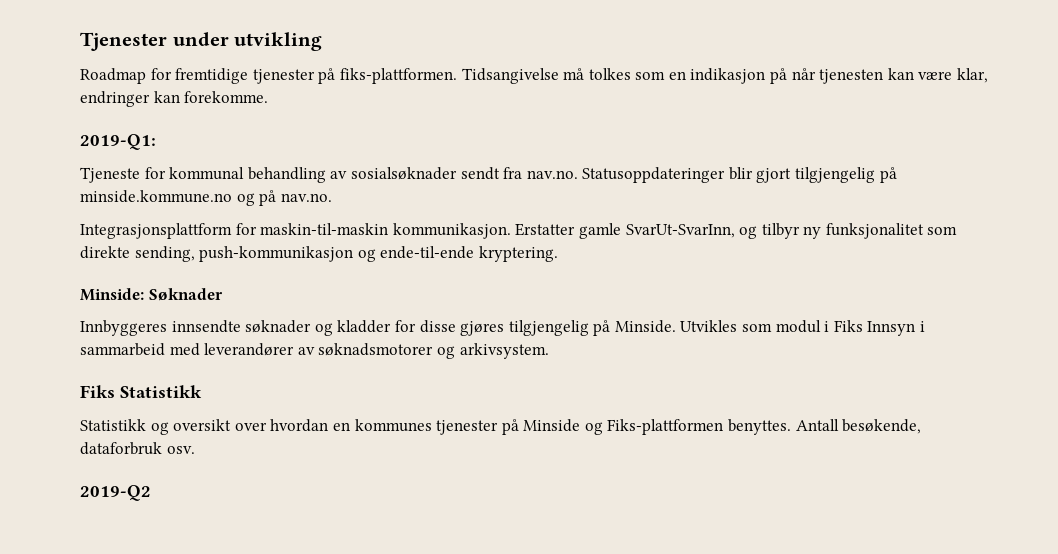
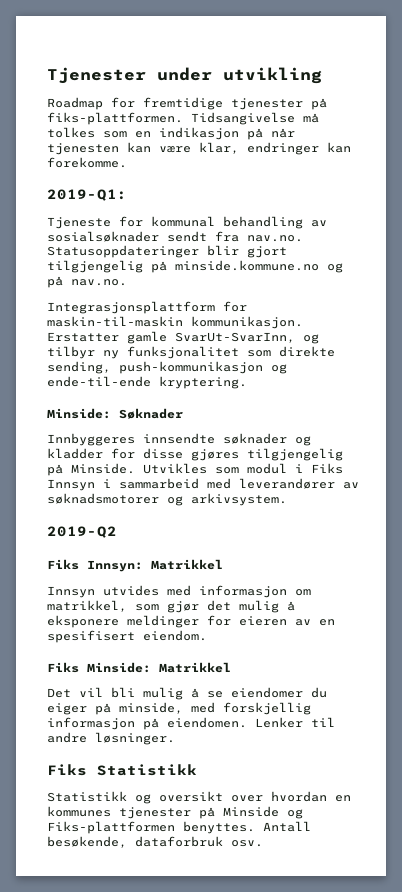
(549, 351) none -> [47,526,117,538] [47,559,223,572] [47,585,311,598] [47,600,295,613] [47,615,335,628] [47,630,207,643] [47,662,231,673] [47,687,327,700] [47,702,311,715] [47,717,335,730] [47,732,175,745] // 2019-Q2 // Fiks Innsyn: Matrikkel // Innsyn utvides med informasjon om matrikkel, som gjør det mulig å eksponere meldinger for eieren av en spesifisert eiendom. // Fiks Minside: Matrikkel // Det vil bli mulig å se eiendomer du eiger på minside, med forskjellig informasjon på eiendomen. Lenker til andre løsninger.
[80,485,151,501] // 2019-Q2 -> (263, 843) none

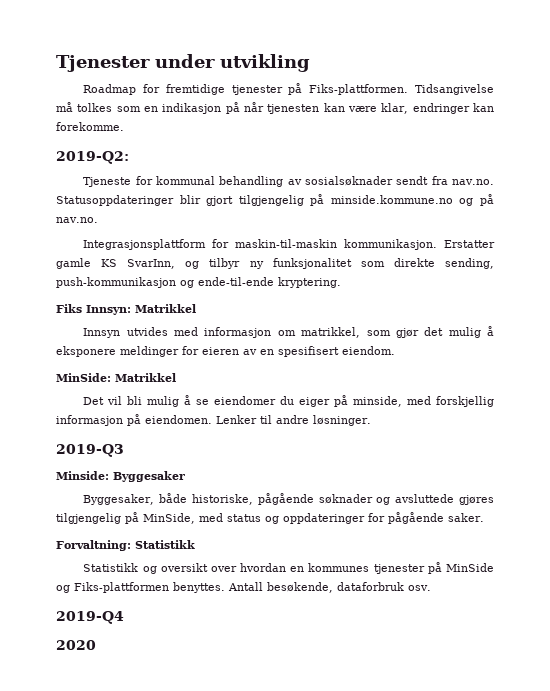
[47,112,183,125] fiks-plattformen. -> [309,84,409,95] Fiks-plattformen.
[47,189,127,201] 2019-Q1: -> [56,151,129,164] 2019-Q2:
[175,332,295,343] SvarUt-SvarInn, -> [101,259,176,269] KS SvarInn,
[47,408,183,419] [47,433,311,446] [47,448,343,461] [47,463,343,476] [47,478,359,491] [47,493,287,506] [47,526,117,538] // Minside: Søknader // Innbyggeres innsendte søknader og kladder for disse gjøres tilgjengelig på Minside. Utvikles som modul i Fiks Innsyn i sammarbeid med leverandører av søknadsmotorer og arkivsystem. // 2019-Q2 -> (341, 282) none
[47,662,151,673] Fiks Minside: -> [56,373,111,382] MinSide:
[47,764,87,776] Fiks -> [56,444,124,457] [56,471,185,482] [83,493,495,505] [56,512,484,524] [56,540,131,551] 2019-Q3 // Minside: Byggesaker // Byggesaker, både historiske, pågående søknader og avsluttede gjøres tilgjengelig på MinSide, med status og oppdateringer for pågående saker. // Forvaltning:
[223,806,279,817] Minside -> [445,563,494,572] MinSide
(263, 843) none -> [56,611,124,624] [56,640,96,650] // 2019-Q4 // 2020

